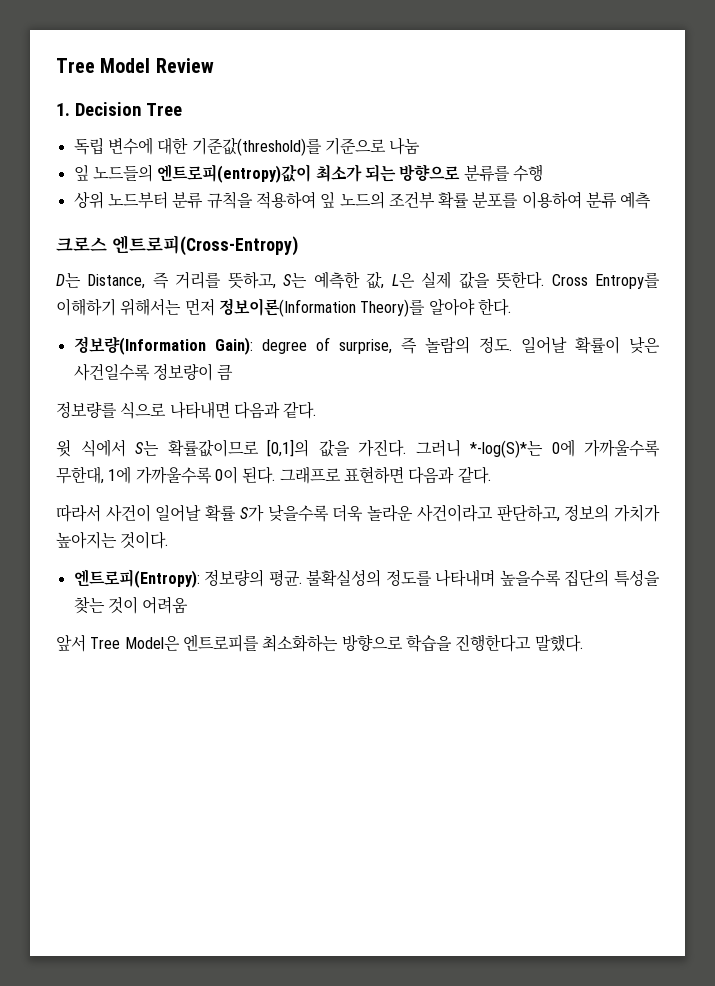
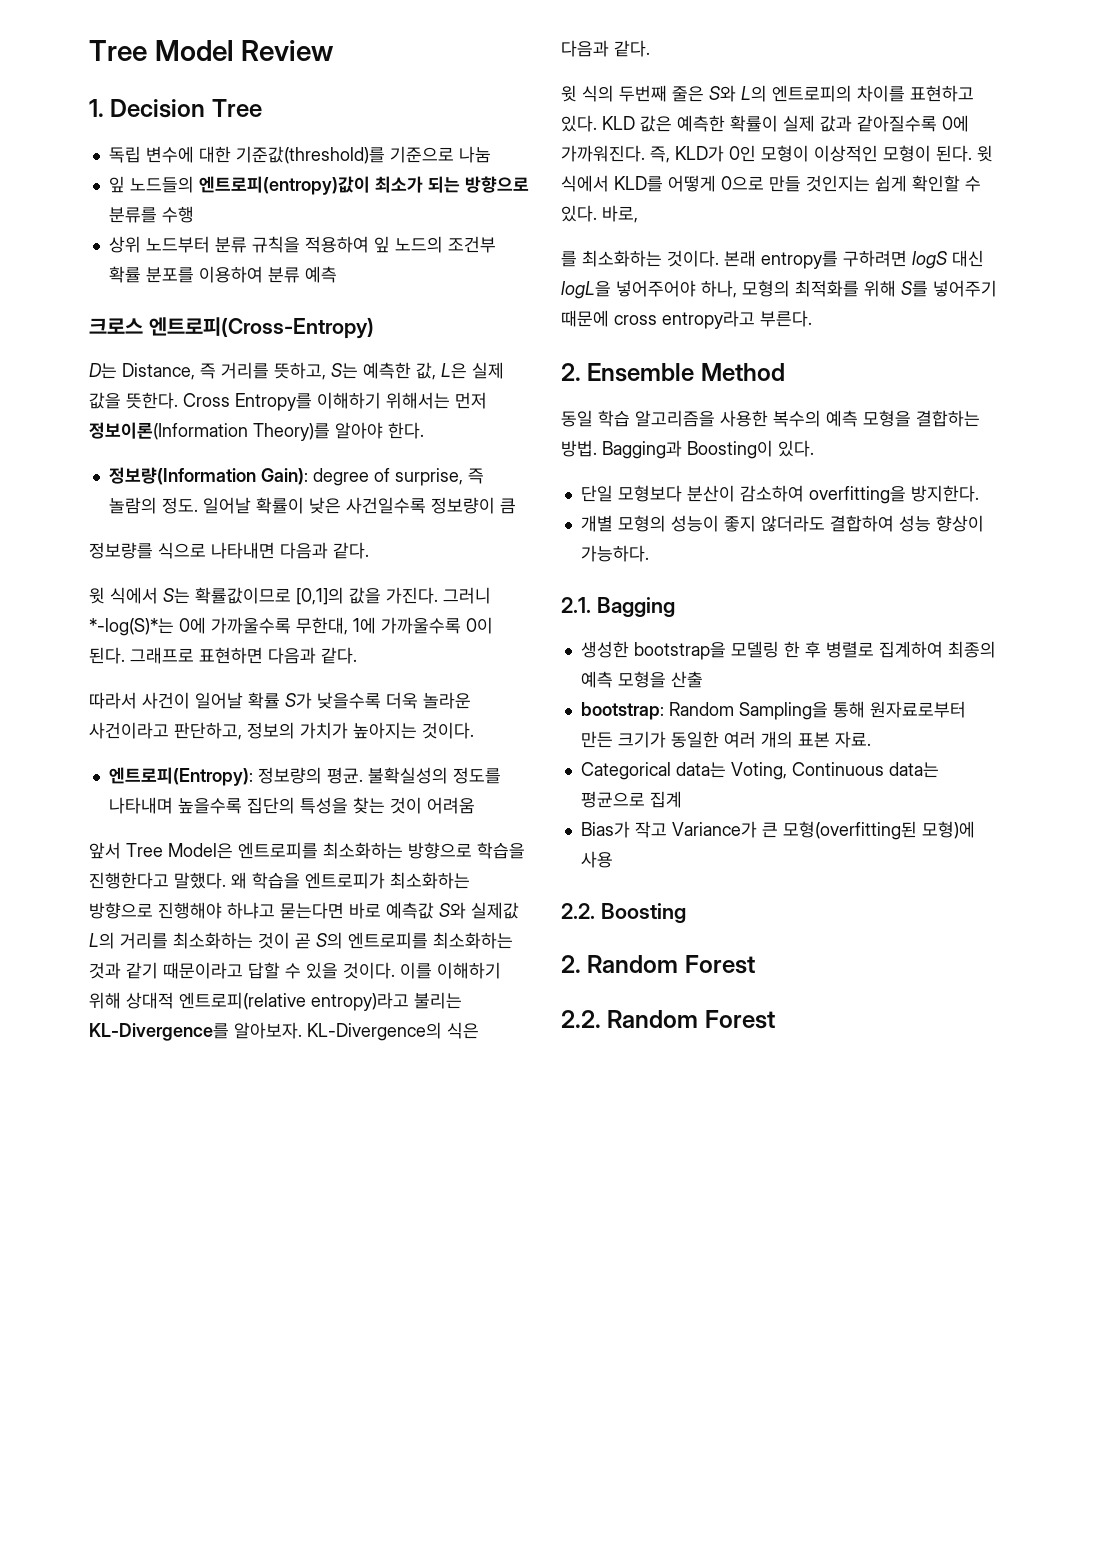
(583, 643) none -> [231,872,470,889] [89,902,519,919] [89,932,513,949] [89,962,501,979] [89,992,462,1011] [89,1022,479,1041] [561,40,650,57] [561,85,974,102] [561,115,969,132] [561,145,993,163] [561,175,981,192] [561,205,638,223] [561,250,984,269] [561,280,997,299] [561,310,812,329] [561,363,785,382] [561,410,980,427] [561,440,814,459] [580,485,979,504] [580,515,984,532] [580,545,649,562] [561,597,675,617] [580,641,996,660] [580,671,703,688] [580,701,966,720] [580,731,871,748] [580,762,939,780] [580,791,682,808] [580,821,975,840] [580,851,613,868] [561,903,686,923] [561,955,755,974] [561,1010,775,1029] 왜 학습을 엔트로피가 최소화하는 방향으로 진행해야 하냐고 묻는다면 바로 예측값 S와 실제값 L의 거리를 최소화하는 것이 곧 S의 엔트로피를 최소화하는 것과 같기 때문이라고 답할 수 있을 것이다. 이를 이해하기 위해 상대적 엔트로피(relative entropy)라고 불리는 KL-Divergence를 알아보자. KL-Divergence의 식은 다음과 같다. // 윗 식의 두번째 줄은 S와 L의 엔트로피의 차이를 표현하고 있다. KLD 값은 예측한 확률이 실제 값과 같아질수록 0에 가까워진다. 즉, KLD가 0인 모형이 이상적인 모형이 된다. 윗 식에서 KLD를 어떻게 0으로 만들 것인지는 쉽게 확인할 수 있다. 바로, // 를 최소화하는 것이다. 본래 entropy를 구하려면 logS 대신 logL을 넣어주어야 하나, 모형의 최적화를 위해 S를 넣어주기 때문에 cross entropy라고 부른다. // 2. Ensemble Method // 동일 학습 알고리즘을 사용한 복수의 예측 모형을 결합하는 방법. Bagging과 Boosting이 있다. // 단일 모형보다 분산이 감소하여 overfitting을 방지한다. // 개별 모형의 성능이 좋지 않더라도 결합하여 성능 향상이 가능하다. // 2.1. Bagging // 생성한 bootstrap을 모델링 한 후 병렬로 집계하여 최종의 예측 모형을 산출 // bootstrap: Random Sampling을 통해 원자료로부터 만든 크기가 동일한 여러 개의 표본 자료. // Categorical data는 Voting, Continuous data는 평균으로 집계 // Bias가 작고 Variance가 큰 모형(overfitting된 모형)에 사용 // 2.2. Boosting // 2. Random Forest // 2.2. Random Forest

